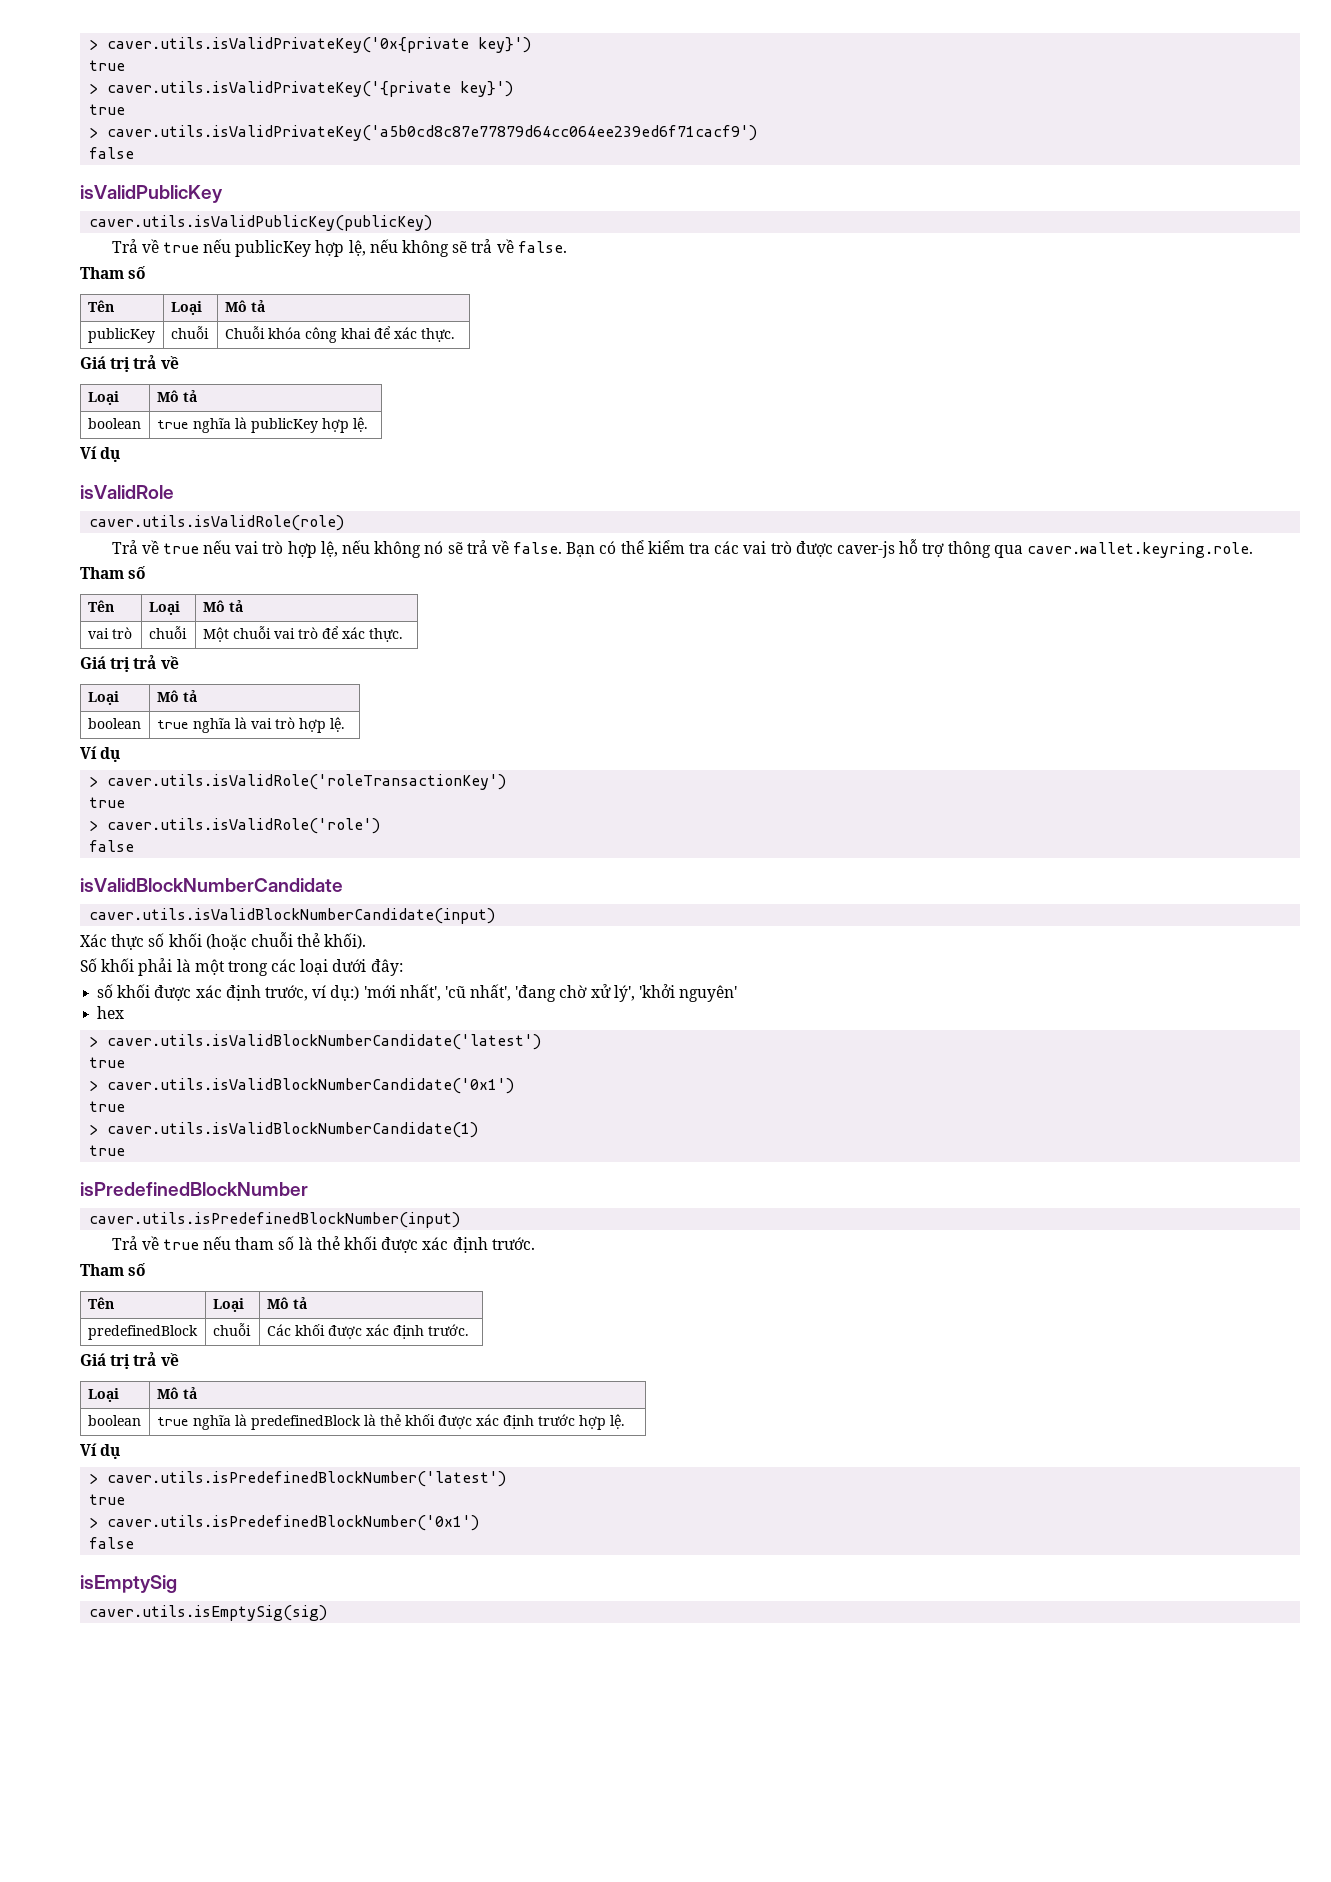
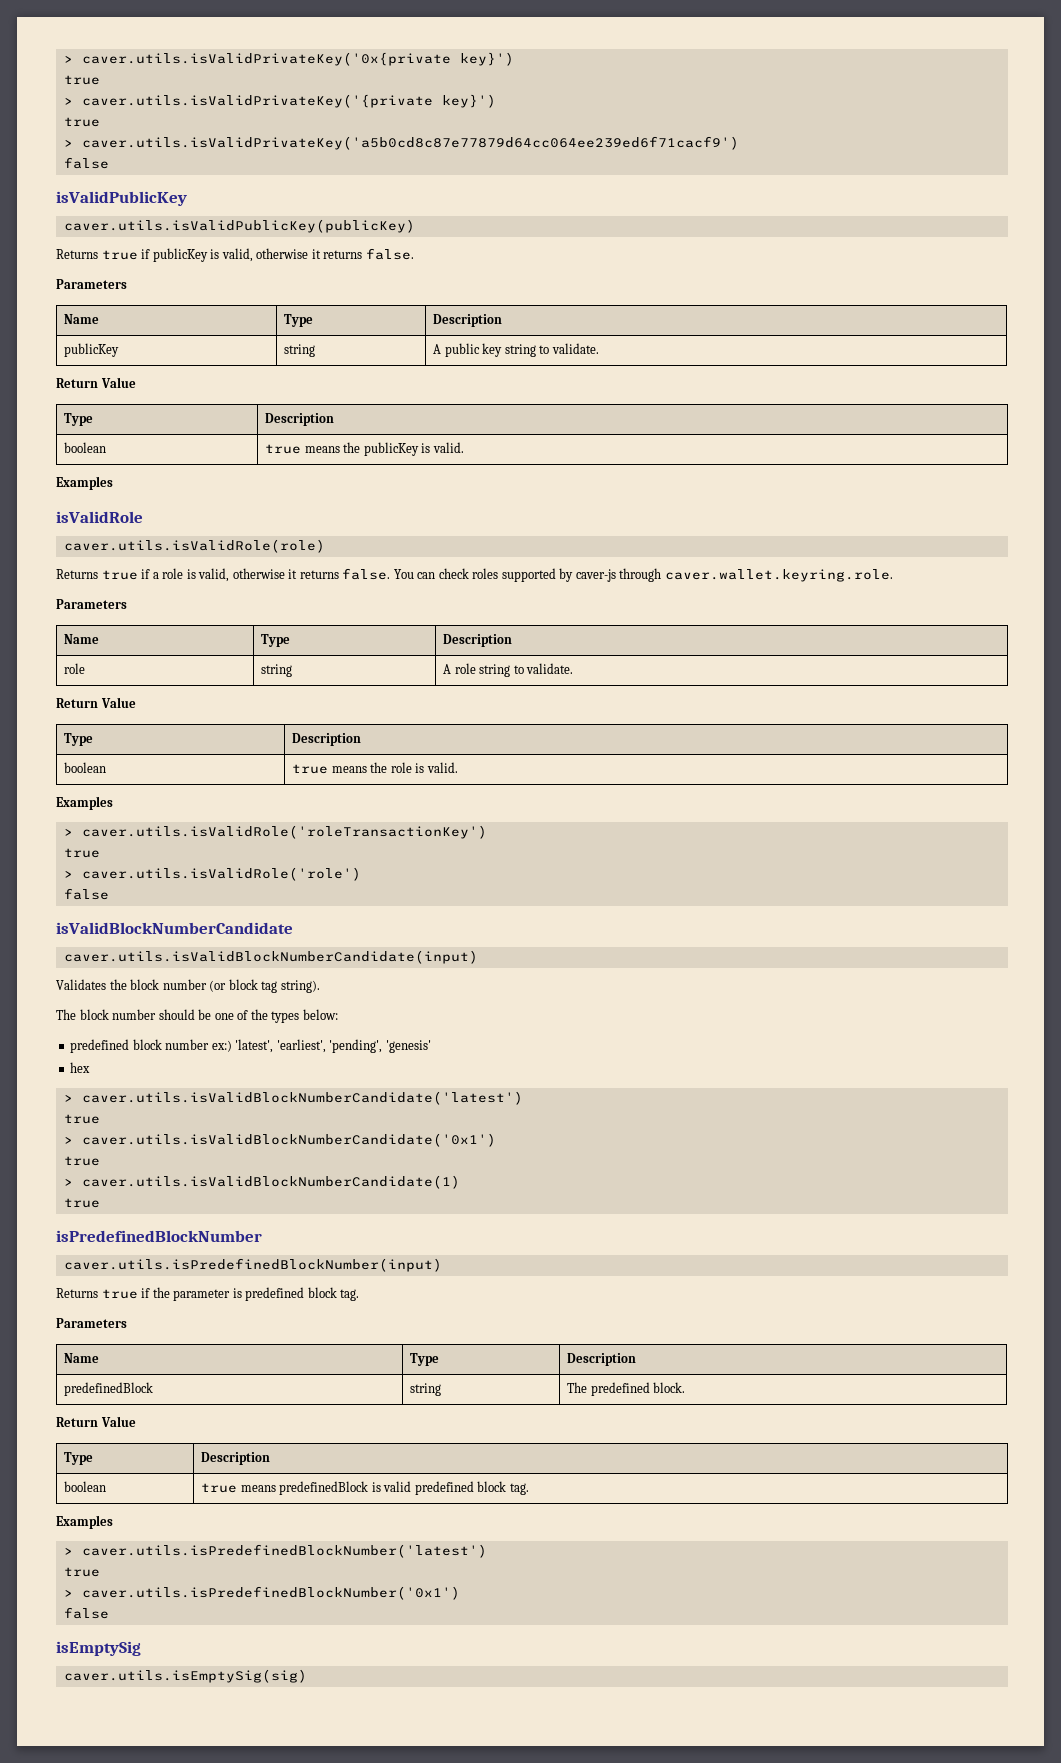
[111,239,567,257] [80,266,147,279] [87,300,114,312] [170,301,202,315] [224,300,265,312] [87,328,155,343] [170,326,209,339] [224,326,455,343] [80,355,179,372] [87,391,119,405] [156,390,197,402] [87,418,141,429] [156,417,368,433] [80,446,121,462] [80,485,174,499] [89,515,345,531] [111,539,1253,558] [80,566,147,579] [87,600,114,612] [148,601,180,615] [202,600,243,612] [87,627,132,639] [148,626,187,639] [202,626,403,642] [80,655,179,672] [87,691,119,705] [156,690,197,702] [87,718,141,729] [156,717,345,733] [80,746,121,762] Trả về true nếu publicKey hợp lệ, nếu không sẽ trả về false. // Tham số // Tên | Loại | Mô tả // publicKey | chuỗi | Chuỗi khóa công khai để xác thực. // Giá trị trả về // Loại | Mô tả // boolean | true nghĩa là publicKey hợp lệ. // Ví dụ // isValidRole // caver.utils.isValidRole(role) // Trả về true nếu vai trò hợp lệ, nếu không nó sẽ trả về false. Bạn có thể kiểm tra các vai trò được caver-js hỗ trợ thông qua caver.wallet.keyring.role. // Tham số // Tên | Loại | Mô tả // vai trò | chuỗi | Một chuỗi vai trò để xác thực. // Giá trị trả về // Loại | Mô tả // boolean | true nghĩa là vai trò hợp lệ. // Ví dụ -> [56,248,414,262] [56,279,127,289] [64,314,100,324] [284,314,314,327] [433,314,503,327] [64,343,120,357] [284,344,316,357] [433,343,599,357] [56,377,136,388] [64,413,94,426] [265,413,335,426] [64,442,107,453] [265,442,464,456] [56,476,113,490] [56,511,143,523] [63,539,325,553] [56,568,893,582] [56,599,127,609] [64,634,100,644] [261,634,291,647] [443,634,513,647] [64,663,86,674] [261,664,293,677] [443,663,574,677] [56,697,136,708] [64,733,94,746] [292,733,362,746] [64,762,107,773] [292,762,458,774] [56,796,113,810] Returns true if publicKey is valid, otherwise it returns false. // Parameters // Name | Type | Description // publicKey | string | A public key string to validate. // Return Value // Type | Description // boolean | true means the publicKey is valid. // Examples // isValidRole // caver.utils.isValidRole(role) // Returns true if a role is valid, otherwise it returns false. You can check roles supported by caver-js through caver.wallet.keyring.role. // Parameters // Name | Type | Description // role | string | A role string to validate. // Return Value // Type | Description // boolean | true means the role is valid. // Examples
[80,932,367,950] [80,958,403,976] [97,984,738,1002] Xác thực số khối (hoặc chuỗi thẻ khối). // Số khối phải là một trong các loại dưới đây: // số khối được xác định trước, ví dụ:) 'mới nhất', 'cũ nhất', 'đang chờ xử lý', 'khởi nguyên' -> [56,979,320,993] [56,1009,338,1023] [70,1039,431,1053] Validates the block number (or block tag string). // The block number should be one of the types below: // predefined block number ex:) 'latest', 'earliest', 'pending', 'genesis'
[111,1236,535,1253] [80,1263,147,1276] [87,1297,114,1309] [212,1298,244,1312] [266,1297,307,1309] [87,1325,198,1340] [212,1323,251,1336] [266,1324,469,1339] [80,1352,179,1369] [87,1388,119,1402] [156,1387,197,1399] [87,1415,141,1426] [156,1414,625,1430] [80,1443,121,1459] Trả về true nếu tham số là thẻ khối được xác định trước. // Tham số // Tên | Loại | Mô tả // predefinedBlock | chuỗi | Các khối được xác định trước. // Giá trị trả về // Loại | Mô tả // boolean | true nghĩa là predefinedBlock là thẻ khối được xác định trước hợp lệ. // Ví dụ -> [56,1287,360,1301] [56,1318,127,1328] [64,1353,100,1363] [410,1353,440,1366] [567,1353,637,1366] [64,1382,154,1396] [410,1383,442,1396] [567,1382,686,1396] [56,1416,136,1427] [64,1452,94,1465] [201,1452,271,1465] [64,1481,107,1492] [201,1481,529,1495] [56,1515,113,1529] Returns true if the parameter is predefined block tag. // Parameters // Name | Type | Description // predefinedBlock | string | The predefined block. // Return Value // Type | Description // boolean | true means predefinedBlock is valid predefined block tag. // Examples

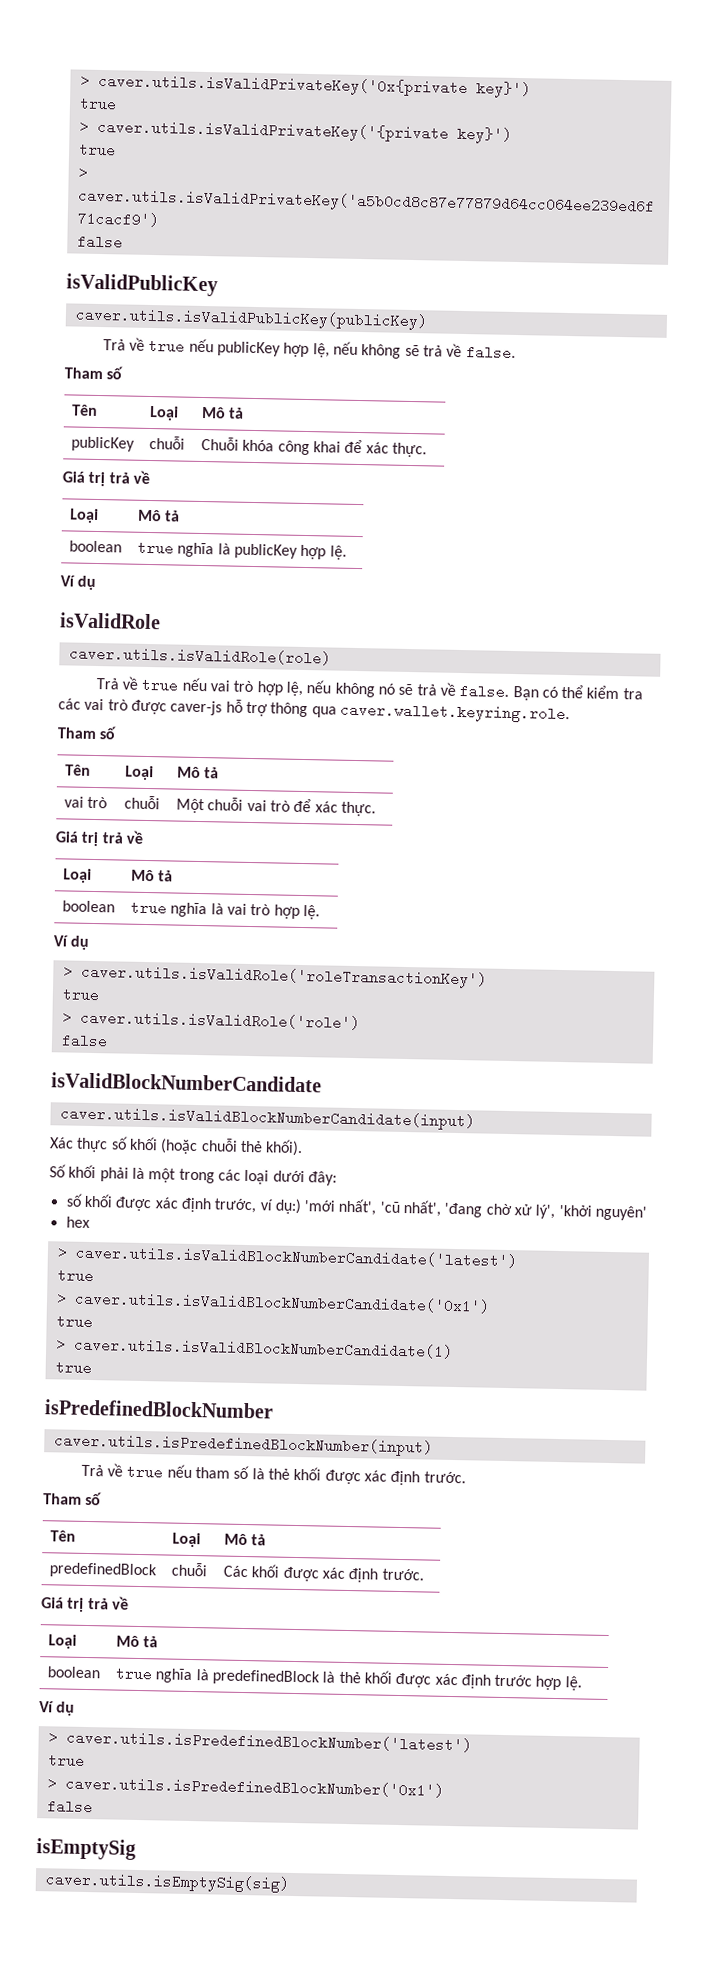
[56,248,414,262] [56,279,127,289] [64,314,100,324] [284,314,314,327] [433,314,503,327] [64,343,120,357] [284,344,316,357] [433,343,599,357] [56,377,136,388] [64,413,94,426] [265,413,335,426] [64,442,107,453] [265,442,464,456] [56,476,113,490] [56,511,143,523] [63,539,325,553] [56,568,893,582] [56,599,127,609] [64,634,100,644] [261,634,291,647] [443,634,513,647] [64,663,86,674] [261,664,293,677] [443,663,574,677] [56,697,136,708] [64,733,94,746] [292,733,362,746] [64,762,107,773] [292,762,458,774] [56,796,113,810] Returns true if publicKey is valid, otherwise it returns false. // Parameters // Name | Type | Description // publicKey | string | A public key string to validate. // Return Value // Type | Description // boolean | true means the publicKey is valid. // Examples // isValidRole // caver.utils.isValidRole(role) // Returns true if a role is valid, otherwise it returns false. You can check roles supported by caver-js through caver.wallet.keyring.role. // Parameters // Name | Type | Description // role | string | A role string to validate. // Return Value // Type | Description // boolean | true means the role is valid. // Examples -> [102,337,516,360] [64,366,124,380] [71,404,98,416] [148,405,179,421] [200,406,245,419] [70,436,135,452] [148,435,185,450] [200,436,427,458] [62,470,150,487] [68,508,99,524] [137,509,181,522] [68,540,122,553] [136,540,347,560] [60,575,97,590] [59,612,161,630] [68,646,331,666] [95,676,643,701] [58,698,570,724] [57,726,118,740] [64,764,91,776] [124,765,154,781] [176,766,220,779] [63,796,108,809] [123,795,160,810] [175,797,376,817] [55,830,144,847] [62,868,92,883] [130,869,174,882] [61,900,115,913] [129,900,320,920] [53,935,91,950] Trả về true nếu publicKey hợp lệ, nếu không sẽ trả về false. // Tham số // Tên | Loại | Mô tả // publicKey | chuỗi | Chuỗi khóa công khai để xác thực. // Giá trị trả về // Loại | Mô tả // boolean | true nghĩa là publicKey hợp lệ. // Ví dụ // isValidRole // caver.utils.isValidRole(role) // Trả về true nếu vai trò hợp lệ, nếu không nó sẽ trả về false. Bạn có thể kiểm tra các vai trò được caver-js hỗ trợ thông qua caver.wallet.keyring.role. // Tham số // Tên | Loại | Mô tả // vai trò | chuỗi | Một chuỗi vai trò để xác thực. // Giá trị trả về // Loại | Mô tả // boolean | true nghĩa là vai trò hợp lệ. // Ví dụ
[56,979,320,993] [56,1009,338,1023] [70,1039,431,1053] Validates the block number (or block tag string). // The block number should be one of the types below: // predefined block number ex:) 'latest', 'earliest', 'pending', 'genesis' -> [49,1136,304,1157] [49,1164,337,1186] [65,1193,648,1221] Xác thực số khối (hoặc chuỗi thẻ khối). // Số khối phải là một trong các loại dưới đây: // số khối được xác định trước, ví dụ:) 'mới nhất', 'cũ nhất', 'đang chờ xử lý', 'khởi nguyên'
[56,1287,360,1301] [56,1318,127,1328] [64,1353,100,1363] [410,1353,440,1366] [567,1353,637,1366] [64,1382,154,1396] [410,1383,442,1396] [567,1382,686,1396] [56,1416,136,1427] [64,1452,94,1465] [201,1452,271,1465] [64,1481,107,1492] [201,1481,529,1495] [56,1515,113,1529] Returns true if the parameter is predefined block tag. // Parameters // Name | Type | Description // predefinedBlock | string | The predefined block. // Return Value // Type | Description // boolean | true means predefinedBlock is valid predefined block tag. // Examples -> [80,1463,466,1486] [43,1491,103,1506] [49,1530,76,1542] [171,1532,201,1548] [223,1533,267,1546] [48,1562,157,1579] [170,1562,208,1577] [222,1564,424,1583] [41,1596,129,1612] [47,1634,77,1649] [115,1635,159,1648] [46,1666,100,1679] [114,1666,582,1691] [39,1701,76,1716] Trả về true nếu tham số là thẻ khối được xác định trước. // Tham số // Tên | Loại | Mô tả // predefinedBlock | chuỗi | Các khối được xác định trước. // Giá trị trả về // Loại | Mô tả // boolean | true nghĩa là predefinedBlock là thẻ khối được xác định trước hợp lệ. // Ví dụ

